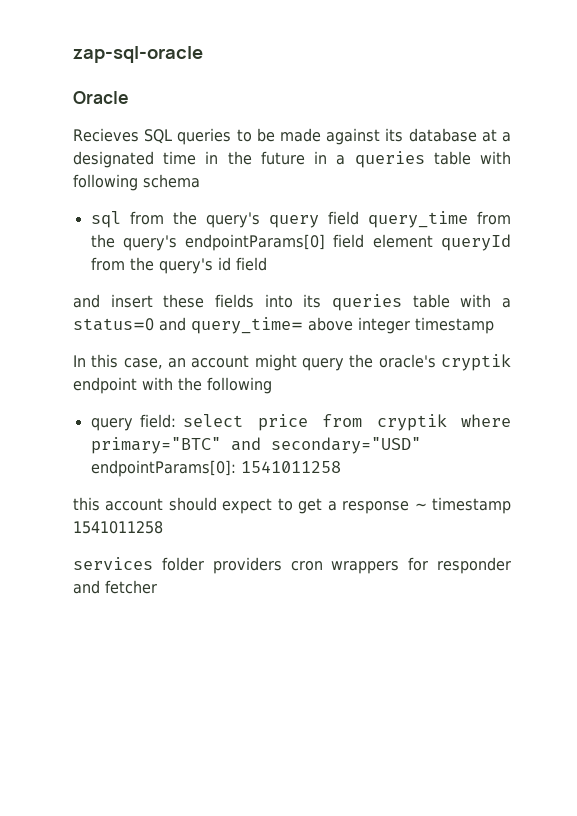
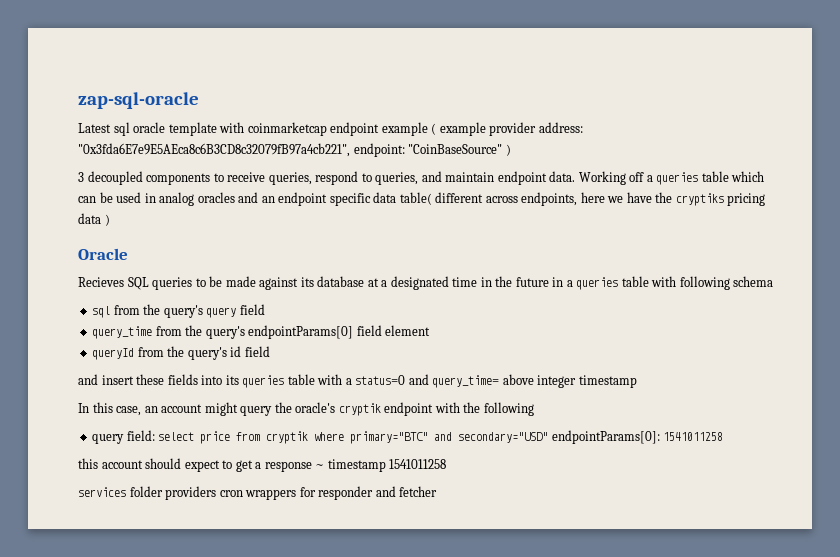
(203, 54) none -> [78,122,583,136] [78,143,511,157] [78,171,765,185] [78,192,766,206] [78,213,110,226] // Latest sql oracle template with coinmarketcap endpoint example ( example provider address: "0x3fda6E7e9E5AEca8c6B3CD8c32079fB97a4cb221", endpoint: "CoinBaseSource" ) // 3 decoupled components to receive queries, respond to queries, and maintain endpoint data. Working off a queries table which can be used in analog oracles and an endpoint specific data table( different across endpoints, here we have the cryptiks pricing data )
(359, 218) none -> (265, 309) //
(433, 241) none -> (431, 330) //

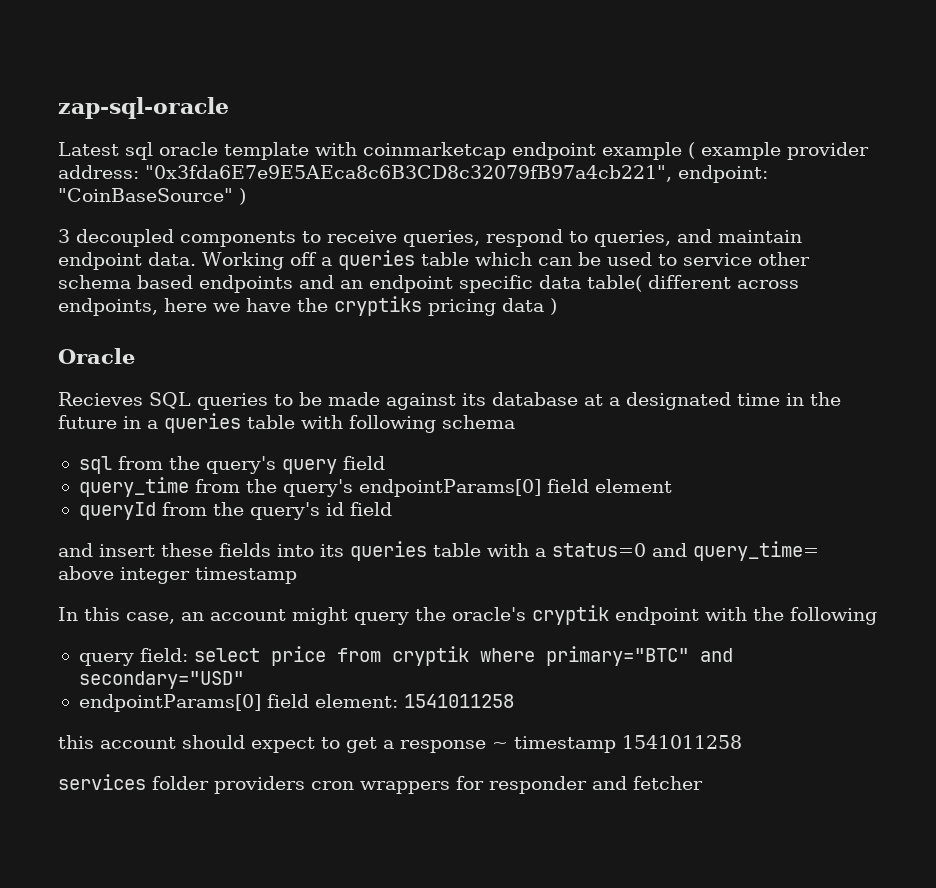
[144,192,235,206] in analog oracles -> [657,252,810,266] [58,275,293,293] to service other schema based endpoints
[551,430,660,444] endpointParams[0]: -> [78,694,398,712] // endpointParams[0] field element:

